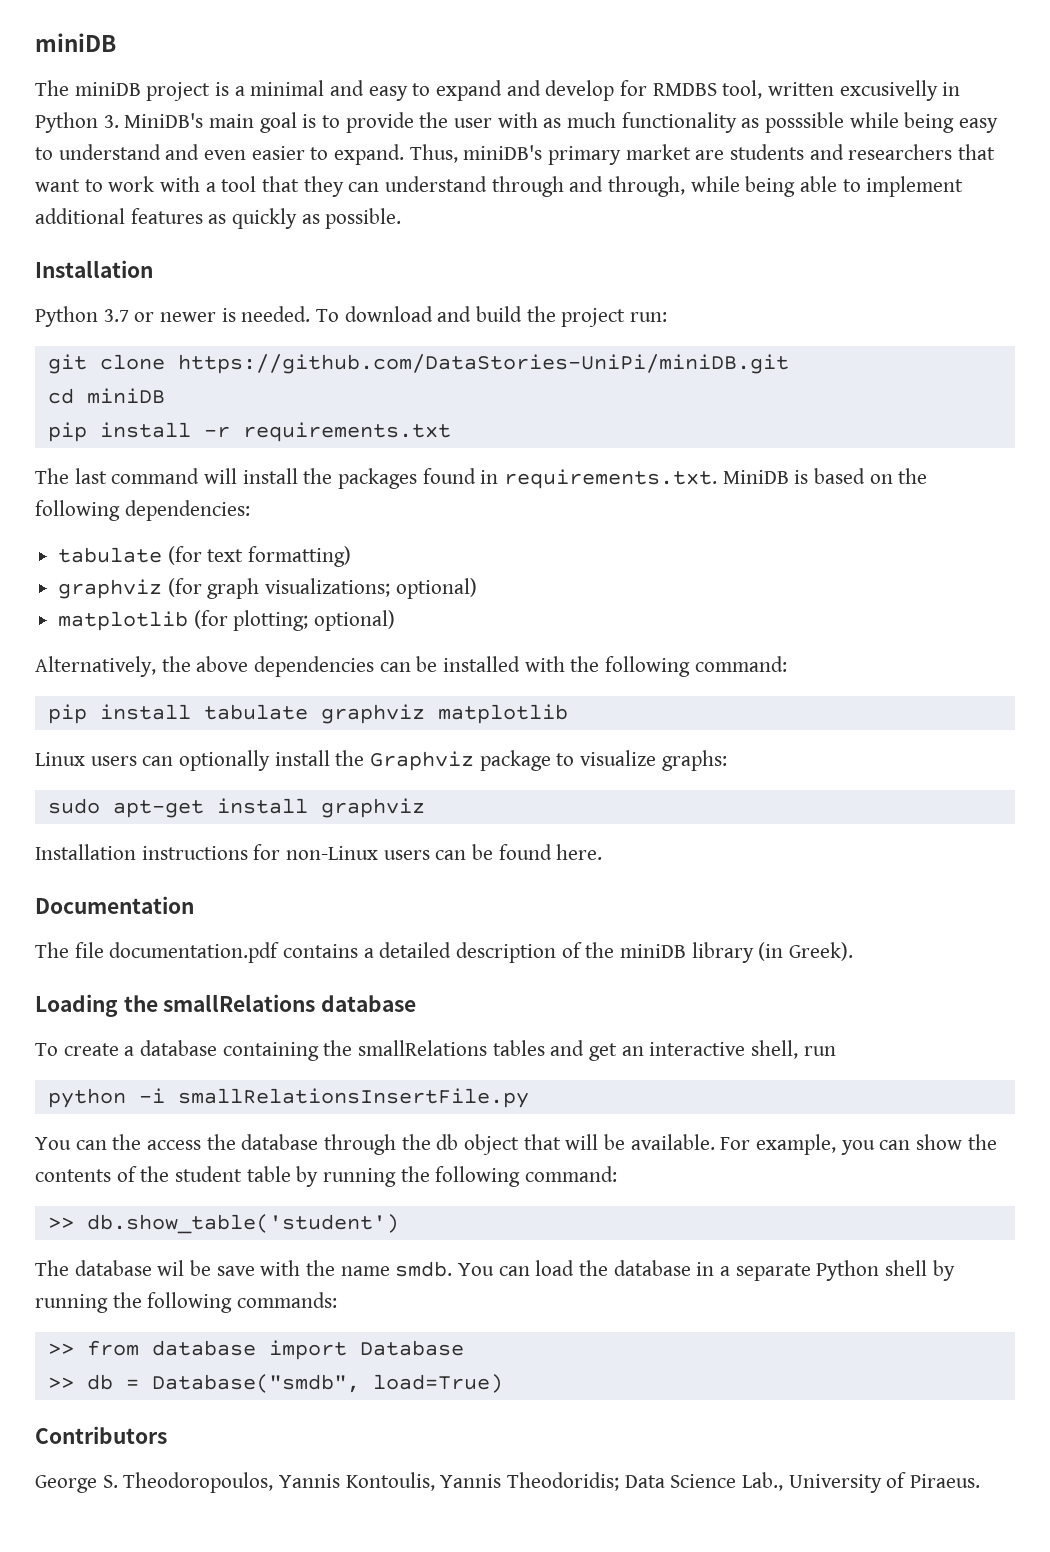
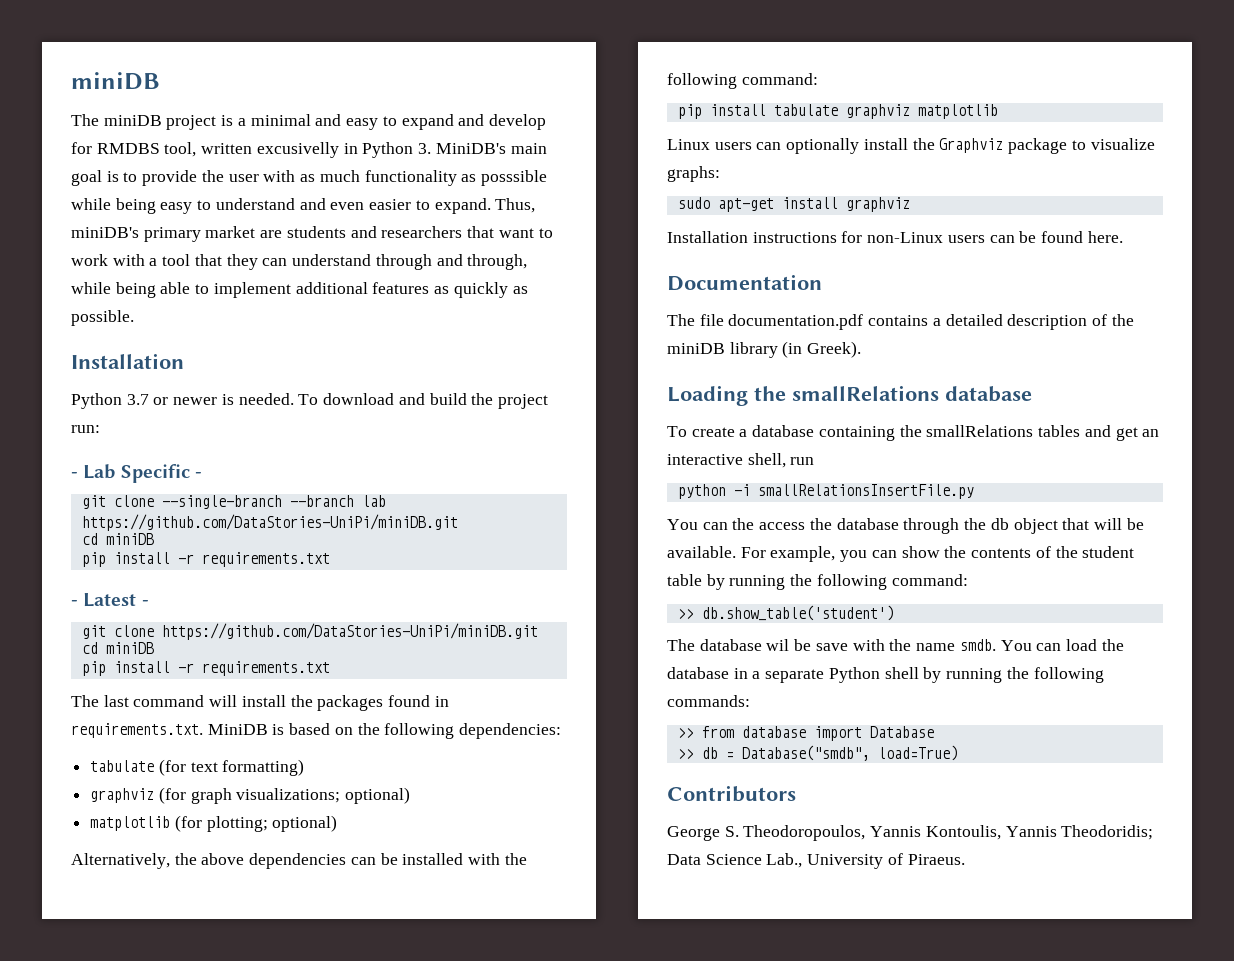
(668, 317) none -> [71,464,202,483] [81,495,386,509] [81,514,458,531] [81,533,154,545] [81,552,330,567] [71,593,149,607] // - Lab Specific - // git clone --single-branch --branch lab https://github.com/DataStories-UniPi/miniDB.git // cd miniDB // pip install -r requirements.txt // - Latest -

